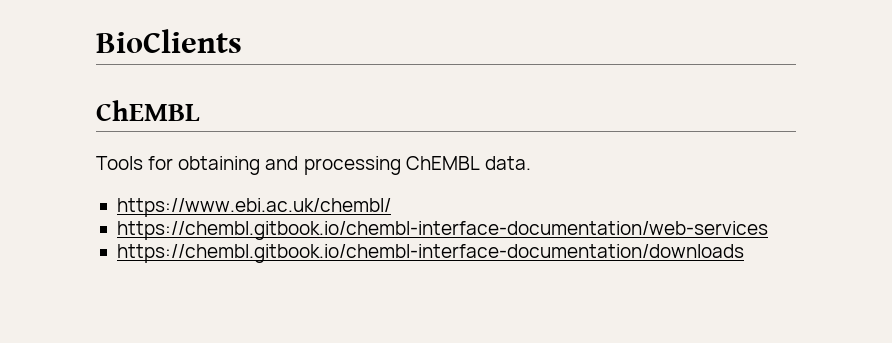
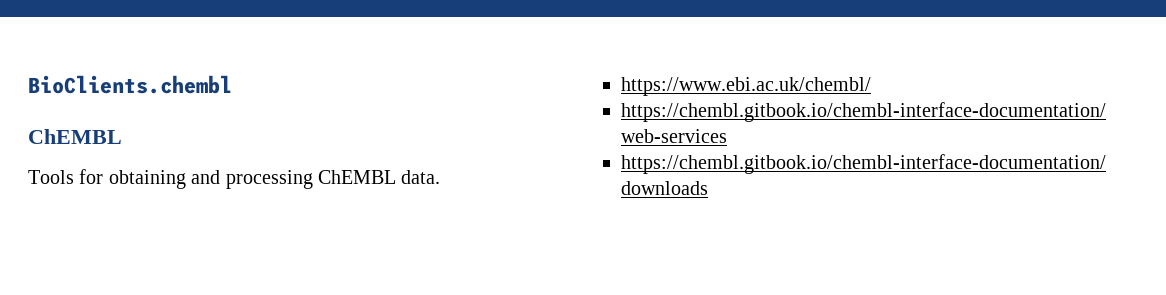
[96,29,242,53] BioClients -> [28,75,232,94] BioClients.chembl

